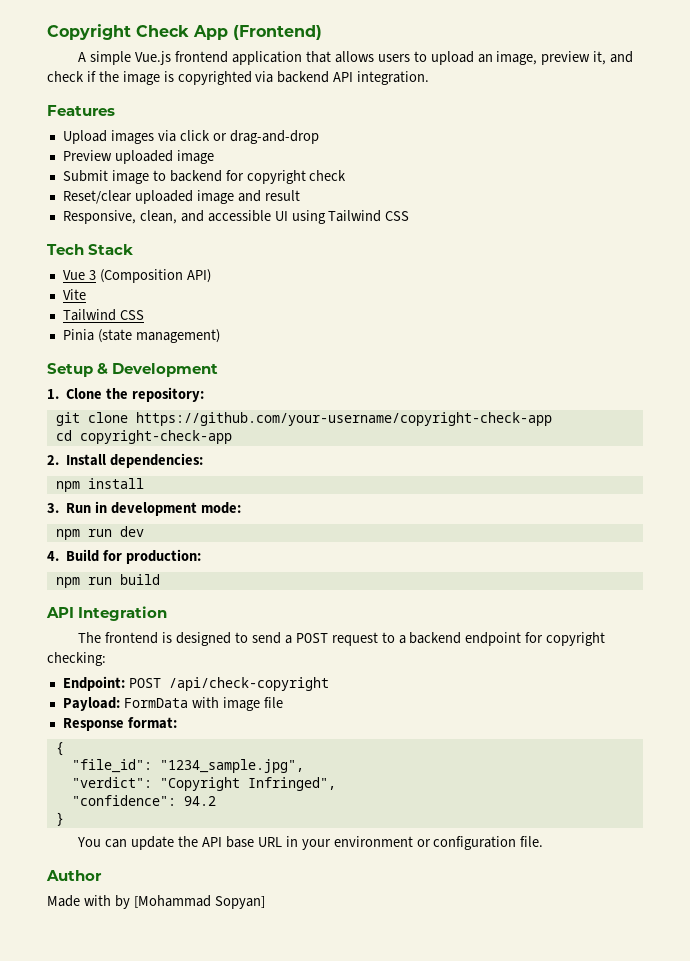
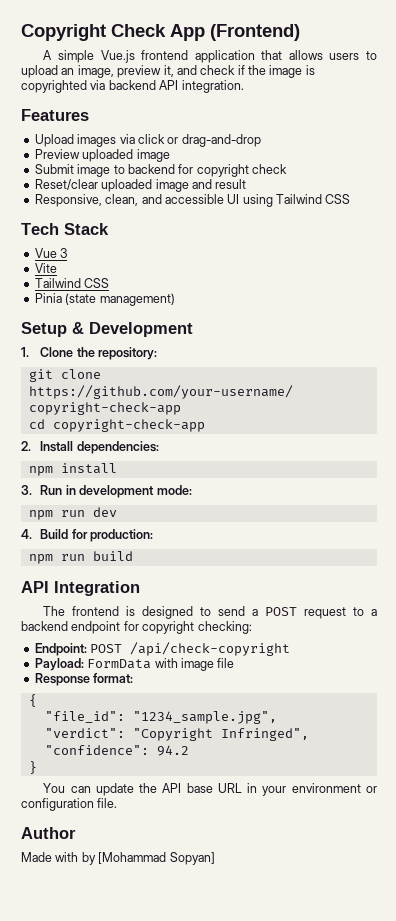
[99,269,211,283] (Composition API) -> (68, 253) none

